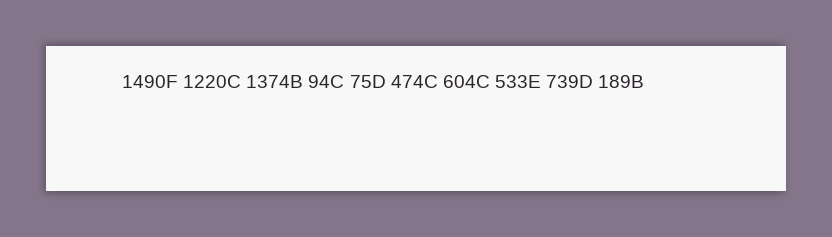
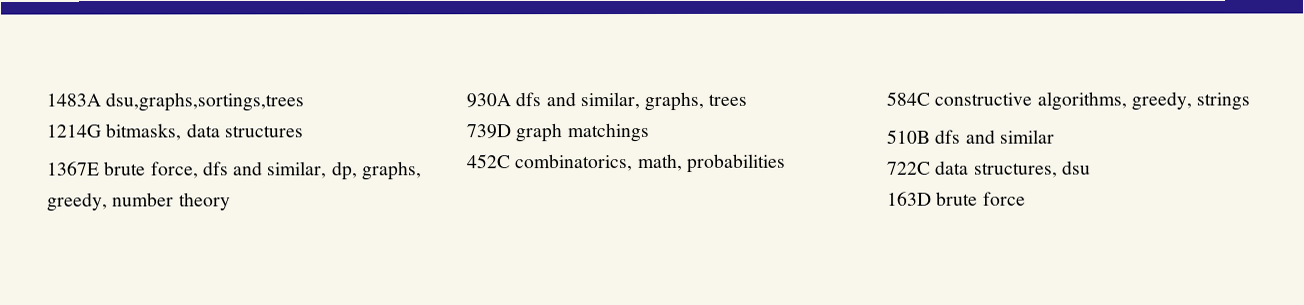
[122,75,645,88] 1490F 1220C 1374B 94C 75D 474C 604C 533E 739D 189B -> [46,92,305,112] [46,123,303,141] [47,161,422,181] [47,192,231,212] [466,91,748,112] [466,123,649,143] [467,153,786,173] [886,91,1251,111] [886,129,1054,144] [887,160,1091,178] [887,191,1026,206] 1483A dsu,graphs,sortings,trees // 1214G bitmasks, data structures // 1367E brute force, dfs and similar, dp, graphs, greedy, number theory // 930A dfs and similar, graphs, trees // 739D graph matchings // 452C combinatorics, math, probabilities // 584C constructive algorithms, greedy, strings // 510B dfs and similar // 722C data structures, dsu // 163D brute force

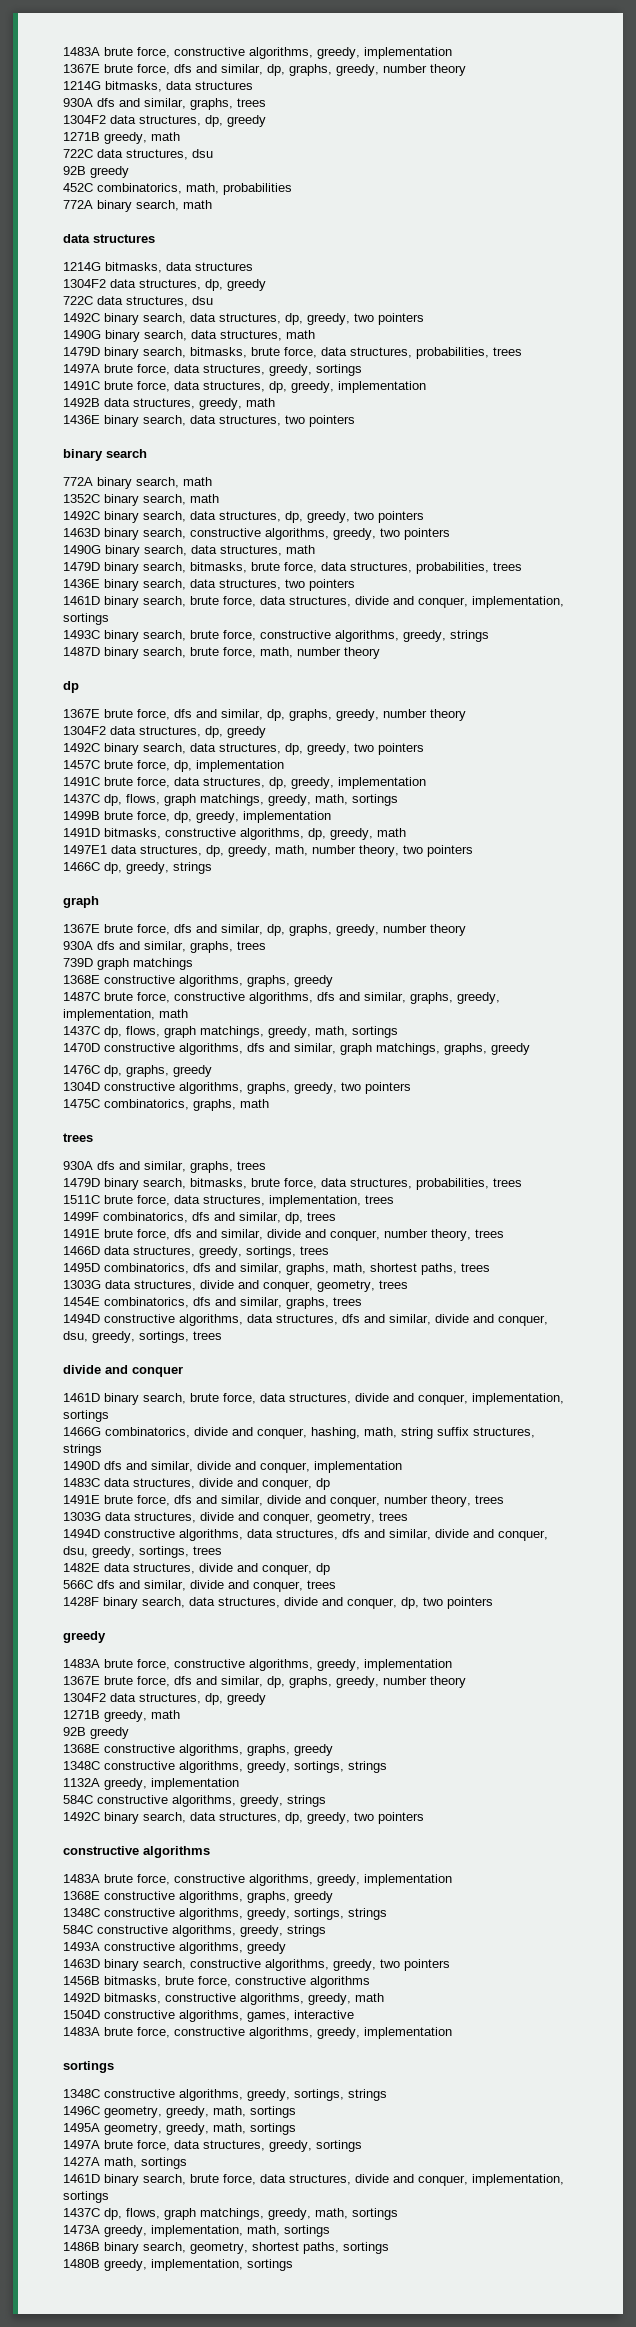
[46,92,305,112] [46,123,303,141] 1483A dsu,graphs,sortings,trees // 1214G bitmasks, data structures -> [63,47,452,59] [63,64,466,76] [63,81,253,92] [63,98,266,110] [63,115,266,127] [63,132,180,144] [63,149,213,160] [63,166,129,178] [63,183,292,195] [63,200,212,212] [63,234,155,243] [63,262,253,273] [63,279,266,291] [63,296,213,307] [63,313,424,325] [63,330,315,342] [63,347,522,359] [63,364,362,376] [63,381,426,393] [63,398,275,410] [63,415,355,427] [63,449,147,461] [63,477,212,489] [63,494,219,506] [63,511,424,523] [63,528,450,540] [63,545,315,557] [63,562,522,574] [63,579,355,591] [63,596,564,608] [63,613,109,625] [63,630,489,642] [63,647,380,659] [63,681,79,693] [63,709,466,721] [63,726,266,738] [63,743,424,755] [63,760,284,772] [63,777,426,789] [63,794,398,806] [63,811,331,823] [63,828,406,840] [63,845,473,857] [63,862,212,874] [63,896,99,908] 1483A brute force, constructive algorithms, greedy, implementation // 1367E brute force, dfs and similar, dp, graphs, greedy, number theory // 1214G bitmasks, data structures // 930A dfs and similar, graphs, trees // 1304F2 data structures, dp, greedy // 1271B greedy, math // 722C data structures, dsu // 92B greedy // 452C combinatorics, math, probabilities // 772A binary search, math // data structures // 1214G bitmasks, data structures // 1304F2 data structures, dp, greedy // 722C data structures, dsu // 1492C binary search, data structures, dp, greedy, two pointers // 1490G binary search, data structures, math // 1479D binary search, bitmasks, brute force, data structures, probabilities, trees // 1497A brute force, data structures, greedy, sortings // 1491C brute force, data structures, dp, greedy, implementation // 1492B data structures, greedy, math // 1436E binary search, data structures, two pointers // binary search // 772A binary search, math // 1352C binary search, math // 1492C binary search, data structures, dp, greedy, two pointers // 1463D binary search, constructive algorithms, greedy, two pointers // 1490G binary search, data structures, math // 1479D binary search, bitmasks, brute force, data structures, probabilities, trees // 1436E binary search, data structures, two pointers // 1461D binary search, brute force, data structures, divide and conquer, implementation, sortings // 1493C binary search, brute force, constructive algorithms, greedy, strings // 1487D binary search, brute force, math, number theory // dp // 1367E brute force, dfs and similar, dp, graphs, greedy, number theory // 1304F2 data structures, dp, greedy // 1492C binary search, data structures, dp, greedy, two pointers // 1457C brute force, dp, implementation // 1491C brute force, data structures, dp, greedy, implementation // 1437C dp, flows, graph matchings, greedy, math, sortings // 1499B brute force, dp, greedy, implementation // 1491D bitmasks, constructive algorithms, dp, greedy, math // 1497E1 data structures, dp, greedy, math, number theory, two pointers // 1466C dp, greedy, strings // graph
[467,153,786,173] [886,91,1251,111] [886,129,1054,144] [887,160,1091,178] [887,191,1026,206] 452C combinatorics, math, probabilities // 584C constructive algorithms, greedy, strings // 510B dfs and similar // 722C data structures, dsu // 163D brute force -> [63,975,333,987] [63,992,500,1004] [63,1009,188,1021] [63,1026,398,1038] [63,1043,530,1055] [63,1065,212,1077] [63,1082,411,1094] [63,1099,269,1111] [63,1133,93,1142] [63,1161,266,1173] [63,1178,522,1190] [63,1195,394,1207] [63,1212,336,1224] [63,1229,504,1241] [63,1246,329,1258] [63,1263,490,1275] [63,1280,408,1292] [63,1297,362,1309] [63,1314,548,1326] [63,1331,222,1343] [63,1365,183,1377] [63,1393,564,1405] [63,1410,109,1422] [63,1427,535,1439] [63,1444,102,1456] [63,1461,402,1473] [63,1478,330,1490] [63,1495,504,1507] [63,1512,408,1524] [63,1529,548,1541] [63,1546,222,1558] [63,1563,330,1575] [63,1580,336,1592] [63,1597,493,1609] [63,1631,106,1643] [63,1659,452,1671] [63,1676,466,1688] [63,1693,266,1705] [63,1710,180,1722] [63,1727,129,1739] [63,1744,333,1756] [63,1761,387,1773] [63,1778,239,1790] [63,1795,326,1807] [63,1812,424,1824] [63,1846,210,1858] [63,1874,452,1886] [63,1891,333,1903] [63,1908,387,1920] [63,1925,326,1937] [63,1942,286,1954] [63,1959,450,1971] [63,1976,370,1988] [63,1993,384,2005] [63,2010,354,2022] [63,2027,452,2039] [63,2061,114,2073] [63,2089,387,2101] [63,2106,296,2118] [63,2123,296,2135] [63,2140,362,2152] [63,2157,187,2169] [63,2174,564,2186] [63,2191,109,2203] [63,2208,398,2220] [63,2225,330,2237] [63,2242,389,2254] [63,2259,293,2271] 1368E constructive algorithms, graphs, greedy // 1487C brute force, constructive algorithms, dfs and similar, graphs, greedy, implementation, math // 1437C dp, flows, graph matchings, greedy, math, sortings // 1470D constructive algorithms, dfs and similar, graph matchings, graphs, greedy // 1476C dp, graphs, greedy // 1304D constructive algorithms, graphs, greedy, two pointers // 1475C combinatorics, graphs, math // trees // 930A dfs and similar, graphs, trees // 1479D binary search, bitmasks, brute force, data structures, probabilities, trees // 1511C brute force, data structures, implementation, trees // 1499F combinatorics, dfs and similar, dp, trees // 1491E brute force, dfs and similar, divide and conquer, number theory, trees // 1466D data structures, greedy, sortings, trees // 1495D combinatorics, dfs and similar, graphs, math, shortest paths, trees // 1303G data structures, divide and conquer, geometry, trees // 1454E combinatorics, dfs and similar, graphs, trees // 1494D constructive algorithms, data structures, dfs and similar, divide and conquer, dsu, greedy, sortings, trees // divide and conquer // 1461D binary search, brute force, data structures, divide and conquer, implementation, sortings // 1466G combinatorics, divide and conquer, hashing, math, string suffix structures, strings // 1490D dfs and similar, divide and conquer, implementation // 1483C data structures, divide and conquer, dp // 1491E brute force, dfs and similar, divide and conquer, number theory, trees // 1303G data structures, divide and conquer, geometry, trees // 1494D constructive algorithms, data structures, dfs and similar, divide and conquer, dsu, greedy, sortings, trees // 1482E data structures, divide and conquer, dp // 566C dfs and similar, divide and conquer, trees // 1428F binary search, data structures, divide and conquer, dp, two pointers // greedy // 1483A brute force, constructive algorithms, greedy, implementation // 1367E brute force, dfs and similar, dp, graphs, greedy, number theory // 1304F2 data structures, dp, greedy // 1271B greedy, math // 92B greedy // 1368E constructive algorithms, graphs, greedy // 1348C constructive algorithms, greedy, sortings, strings // 1132A greedy, implementation // 584C constructive algorithms, greedy, strings // 1492C binary search, data structures, dp, greedy, two pointers // constructive algorithms // 1483A brute force, constructive algorithms, greedy, implementation // 1368E constructive algorithms, graphs, greedy // 1348C constructive algorithms, greedy, sortings, strings // 584C constructive algorithms, greedy, strings // 1493A constructive algorithms, greedy // 1463D binary search, constructive algorithms, greedy, two pointers // 1456B bitmasks, brute force, constructive algorithms // 1492D bitmasks, constructive algorithms, greedy, math // 1504D constructive algorithms, games, interactive // 1483A brute force, constructive algorithms, greedy, implementation // sortings // 1348C constructive algorithms, greedy, sortings, strings // 1496C geometry, greedy, math, sortings // 1495A geometry, greedy, math, sortings // 1497A brute force, data structures, greedy, sortings // 1427A math, sortings // 1461D binary search, brute force, data structures, divide and conquer, implementation, sortings // 1437C dp, flows, graph matchings, greedy, math, sortings // 1473A greedy, implementation, math, sortings // 1486B binary search, geometry, shortest paths, sortings // 1480B greedy, implementation, sortings

